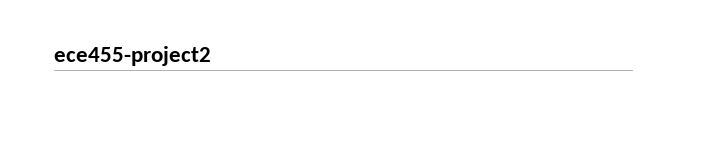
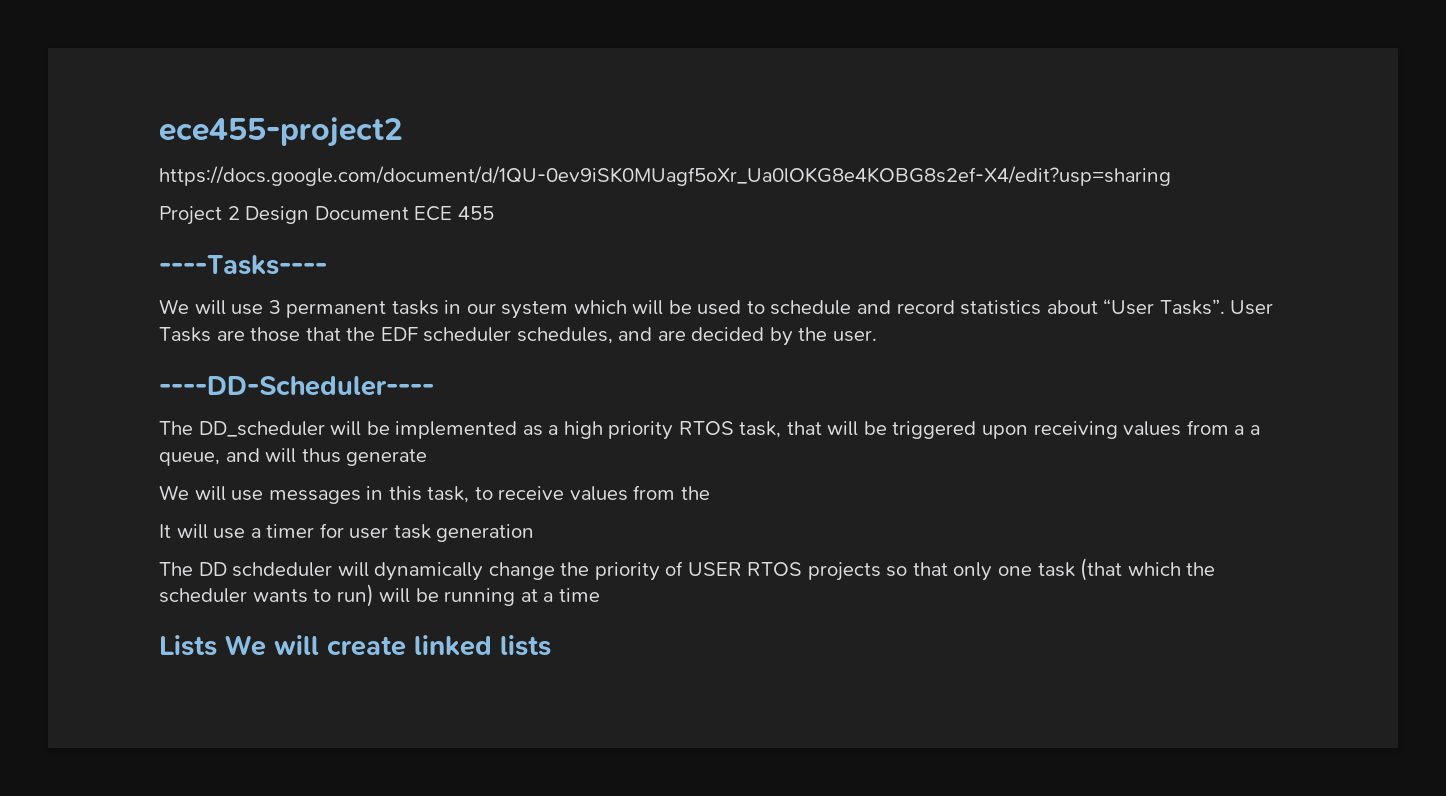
(211, 56) none -> [159,166,1171,186] [159,206,494,225] [159,255,327,275] [159,299,1274,319] [159,327,877,346] [159,376,434,396] [159,420,1260,440] [159,448,428,466] [159,485,710,504] [159,523,535,542] [159,558,1216,581] [159,584,600,607] [159,635,551,656] // https://docs.google.com/document/d/1QU-0ev9iSK0MUagf5oXr_Ua0lOKG8e4KOBG8s2ef-X4/edit?usp=sharing // Project 2 Design Document ECE 455 // ----Tasks---- // We will use 3 permanent tasks in our system which will be used to schedule and record statistics about “User Tasks”. User Tasks are those that the EDF scheduler schedules, and are decided by the user. // ----DD-Scheduler---- // The DD_scheduler will be implemented as a high priority RTOS task, that will be triggered upon receiving values from a a queue, and will thus generate // We will use messages in this task, to receive values from the // It will use a timer for user task generation // The DD schdeduler will dynamically change the priority of USER RTOS projects so that only one task (that which the scheduler wants to run) will be running at a time // Lists We will create linked lists

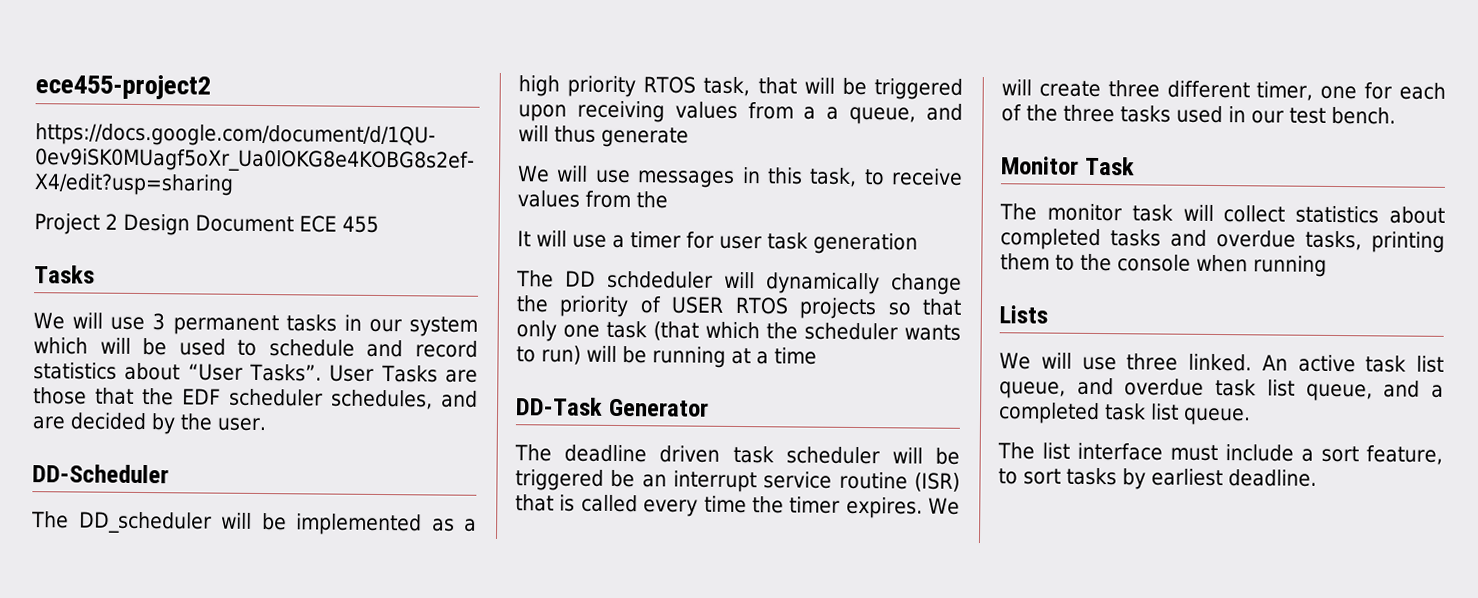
[159,255,327,275] ----Tasks---- -> [34,265,95,284] Tasks
[159,376,434,396] ----DD-Scheduler---- -> [32,464,169,484] DD-Scheduler
[159,635,551,656] Lists We will create linked lists -> [516,397,709,417] [514,444,960,465] [515,469,960,493] [515,494,961,519] [1001,79,1446,101] [1001,104,1396,125] [1001,156,1135,176] [999,203,1445,224] [1000,228,1445,253] [1000,253,1327,277] [999,305,1048,324] [999,352,1444,373] [999,377,1444,402] [998,402,1251,426] [997,442,1443,465] [998,467,1317,490] DD-Task Generator // The deadline driven task scheduler will be triggered be an interrupt service routine (ISR) that is called every time the timer expires. We will create three different timer, one for each of the three tasks used in our test bench. // Monitor Task // The monitor task will collect statistics about completed tasks and overdue tasks, printing them to the console when running // Lists // We will use three linked. An active task list queue, and overdue task list queue, and a completed task list queue. // The list interface must include a sort feature, to sort tasks by earliest deadline.

